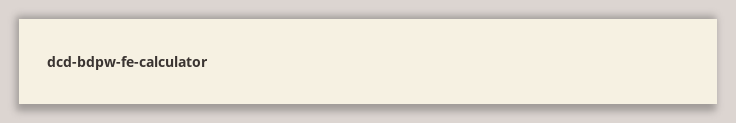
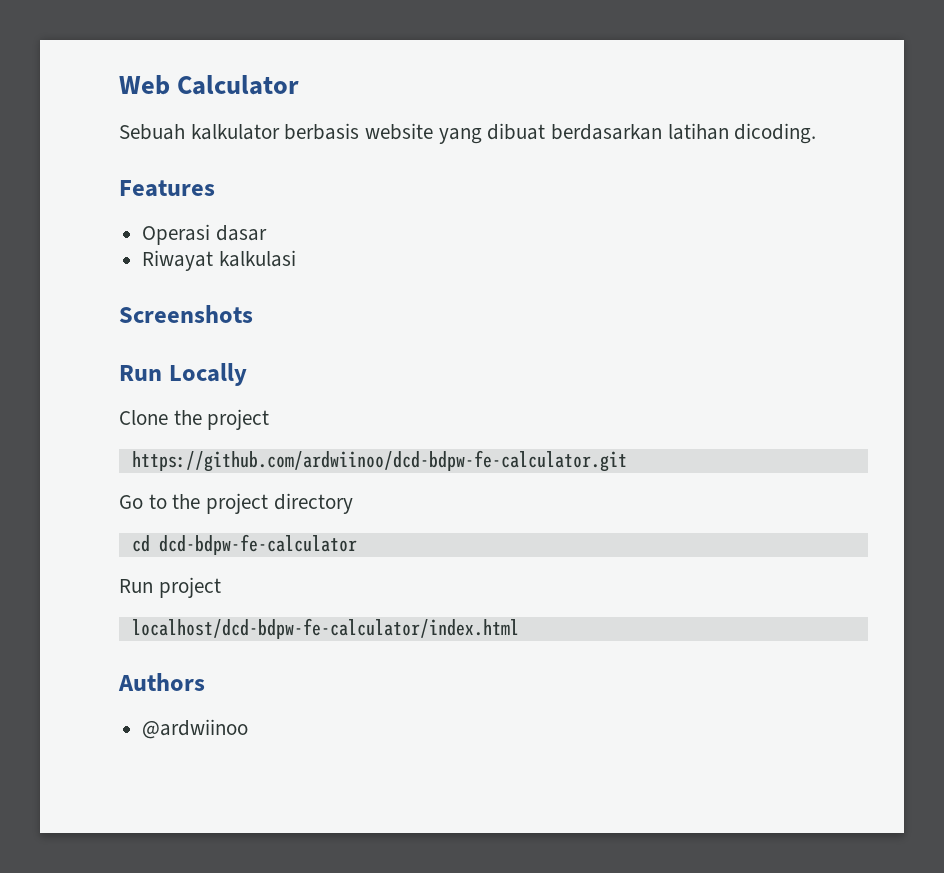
[47,56,208,70] dcd-bdpw-fe-calculator -> [119,75,300,95] [119,123,817,144] [119,180,215,197] [142,224,267,245] [142,250,296,271] [119,305,253,323] [119,363,247,386] [119,409,270,430] [131,450,627,472] [119,493,353,514] [131,534,357,555] [119,577,221,598] [131,618,519,639] [118,673,205,691] [142,719,249,739] Web Calculator // Sebuah kalkulator berbasis website yang dibuat berdasarkan latihan dicoding. // Features // Operasi dasar // Riwayat kalkulasi // Screenshots // Run Locally // Clone the project // https://github.com/ardwiinoo/dcd-bdpw-fe-calculator.git // Go to the project directory // cd dcd-bdpw-fe-calculator // Run project // localhost/dcd-bdpw-fe-calculator/index.html // Authors // @ardwiinoo

